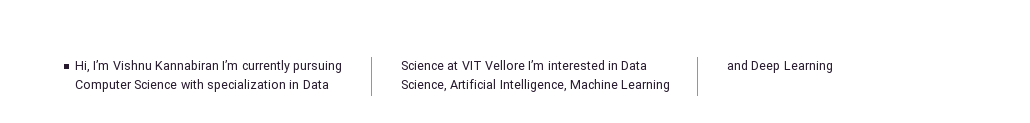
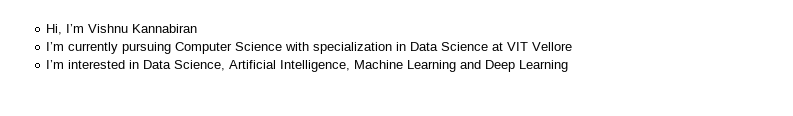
(219, 65) none -> (198, 28) //
(525, 65) none -> (573, 46) //

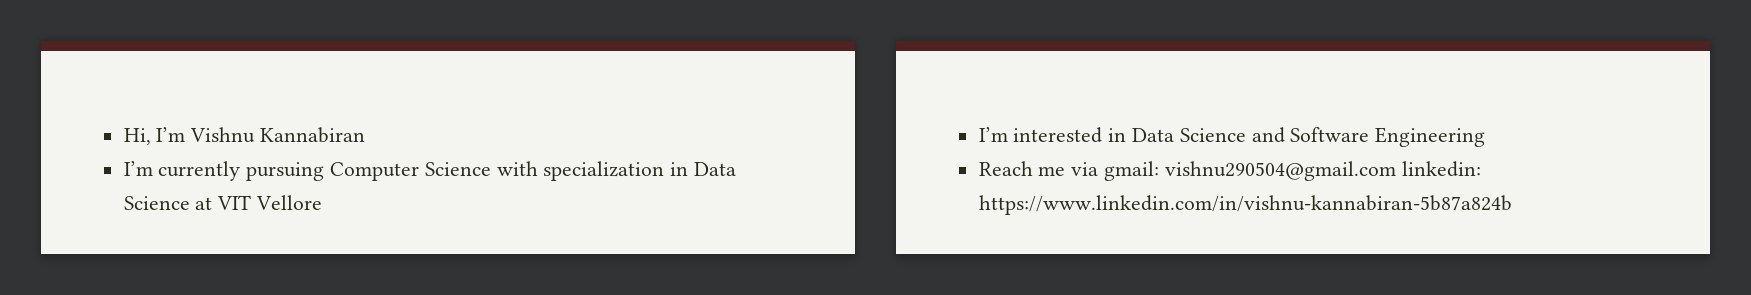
[174,60,569,72] Science, Artificial Intelligence, Machine Learning and Deep Learning -> [1179,127,1486,147] [978,161,1481,181] [978,195,1512,215] Science and Software Engineering // Reach me via gmail: vishnu290504@gmail.com linkedin: https://www.linkedin.com/in/vishnu-kannabiran-5b87a824b

